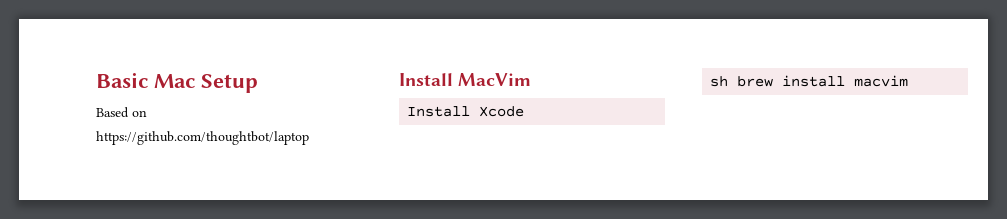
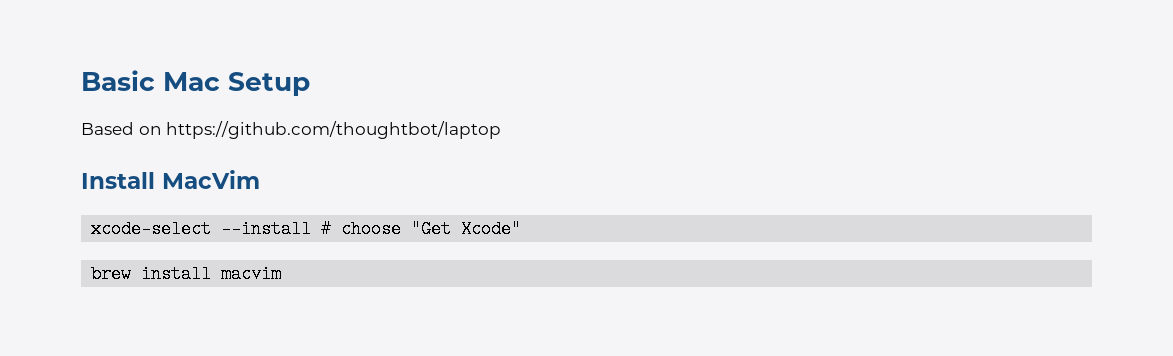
[407,106,525,117] [710,76,729,87] Install Xcode // sh -> [91,220,522,238] xcode-select --install # choose "Get Xcode" //

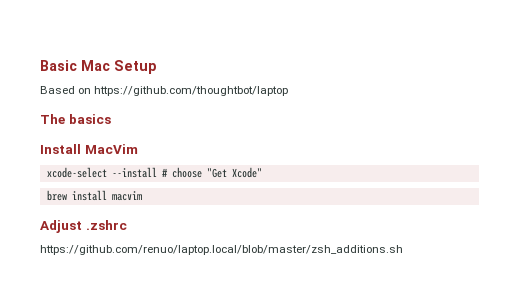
(502, 130) none -> [40,114,111,124] // The basics
(282, 274) none -> [40,220,127,233] [40,245,403,255] // Adjust .zshrc // https://github.com/renuo/laptop.local/blob/master/zsh_additions.sh

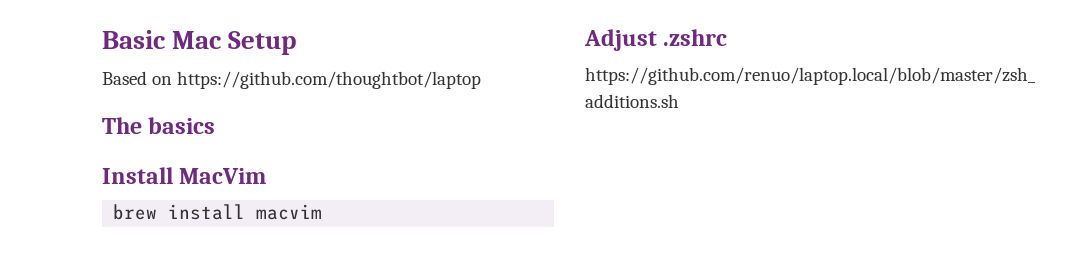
[46,167,262,178] // xcode-select --install # choose "Get Xcode" -> (267, 176) none

